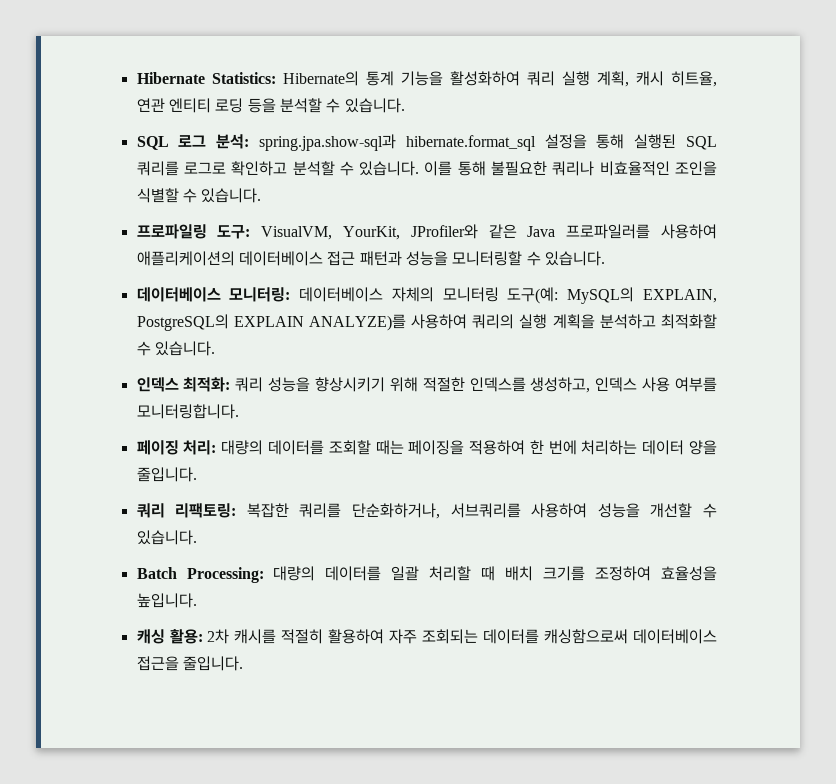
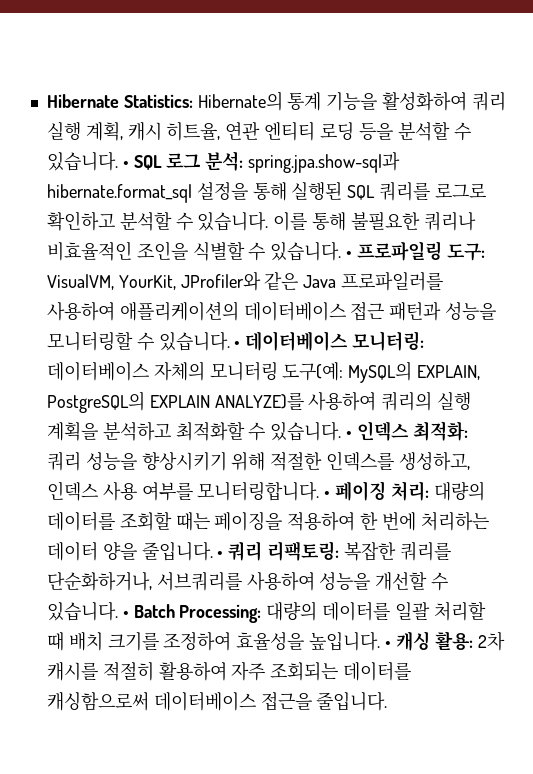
(405, 105) // -> [122,161,129,168] •
(262, 195) // -> [346,251,353,258] •
(605, 258) // -> [234,341,241,348] •
(215, 348) // -> [346,431,353,438] •
(239, 411) // -> [324,491,331,498] •
(197, 474) // -> [217,551,224,558] •
(197, 537) // -> [122,611,129,618] •
(197, 600) // -> [384,641,391,648] •

